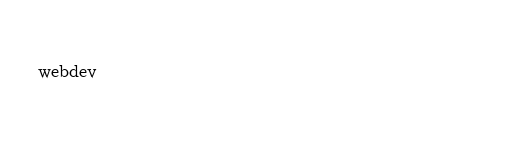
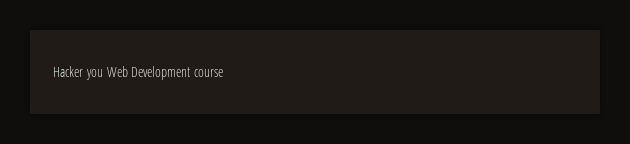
[38,65,97,79] webdev -> [53,66,224,80] Hacker you Web Development course

